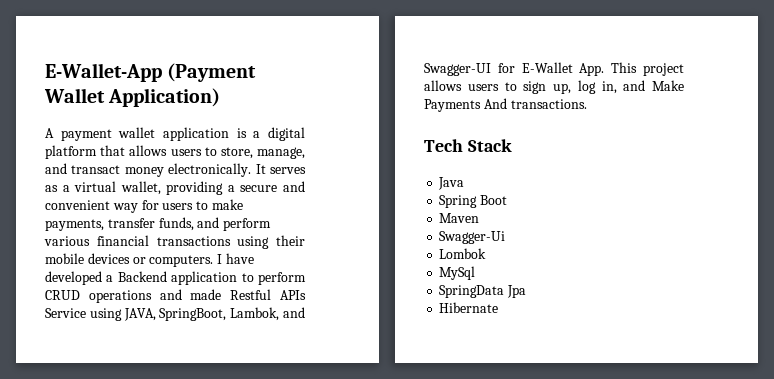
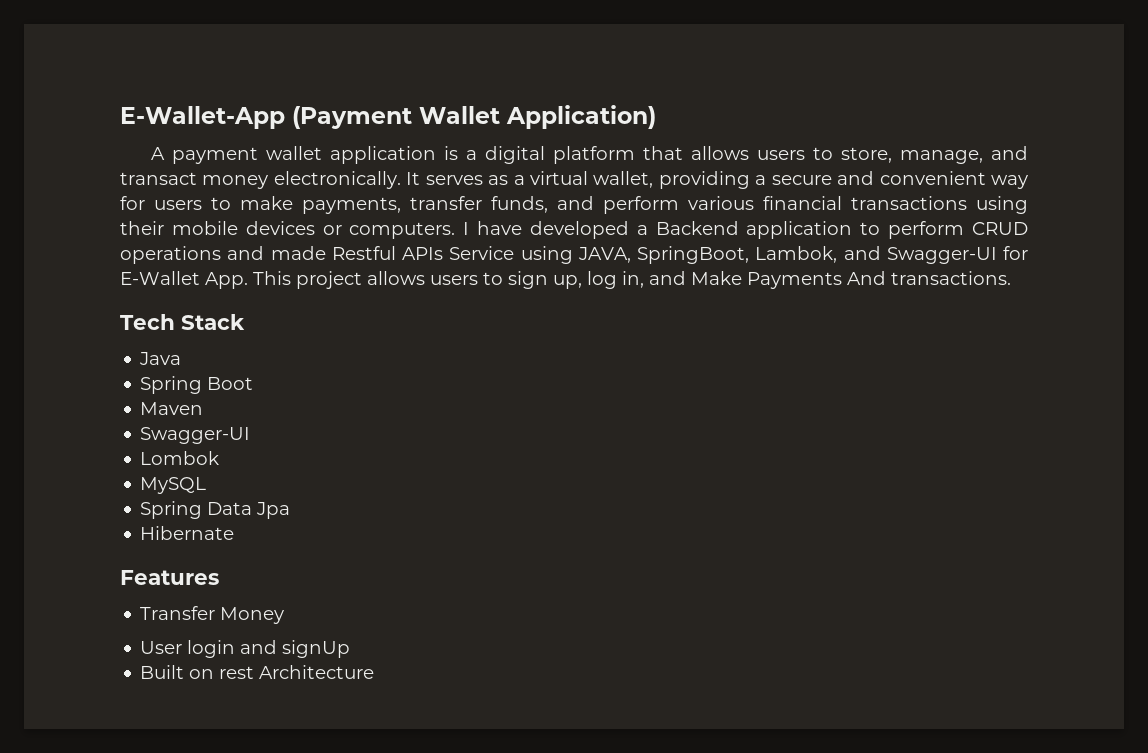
[439,231,506,244] Swagger-Ui -> [140,427,251,444] Swagger-UI
[439,266,476,280] [439,285,505,298] MySql // SpringData -> [140,477,207,494] [140,501,253,519] MySQL // Spring Data
(499, 307) none -> [120,570,219,585] [140,606,285,624] [140,640,351,658] [140,665,375,679] // Features // Transfer Money // User login and signUp // Built on rest Architecture

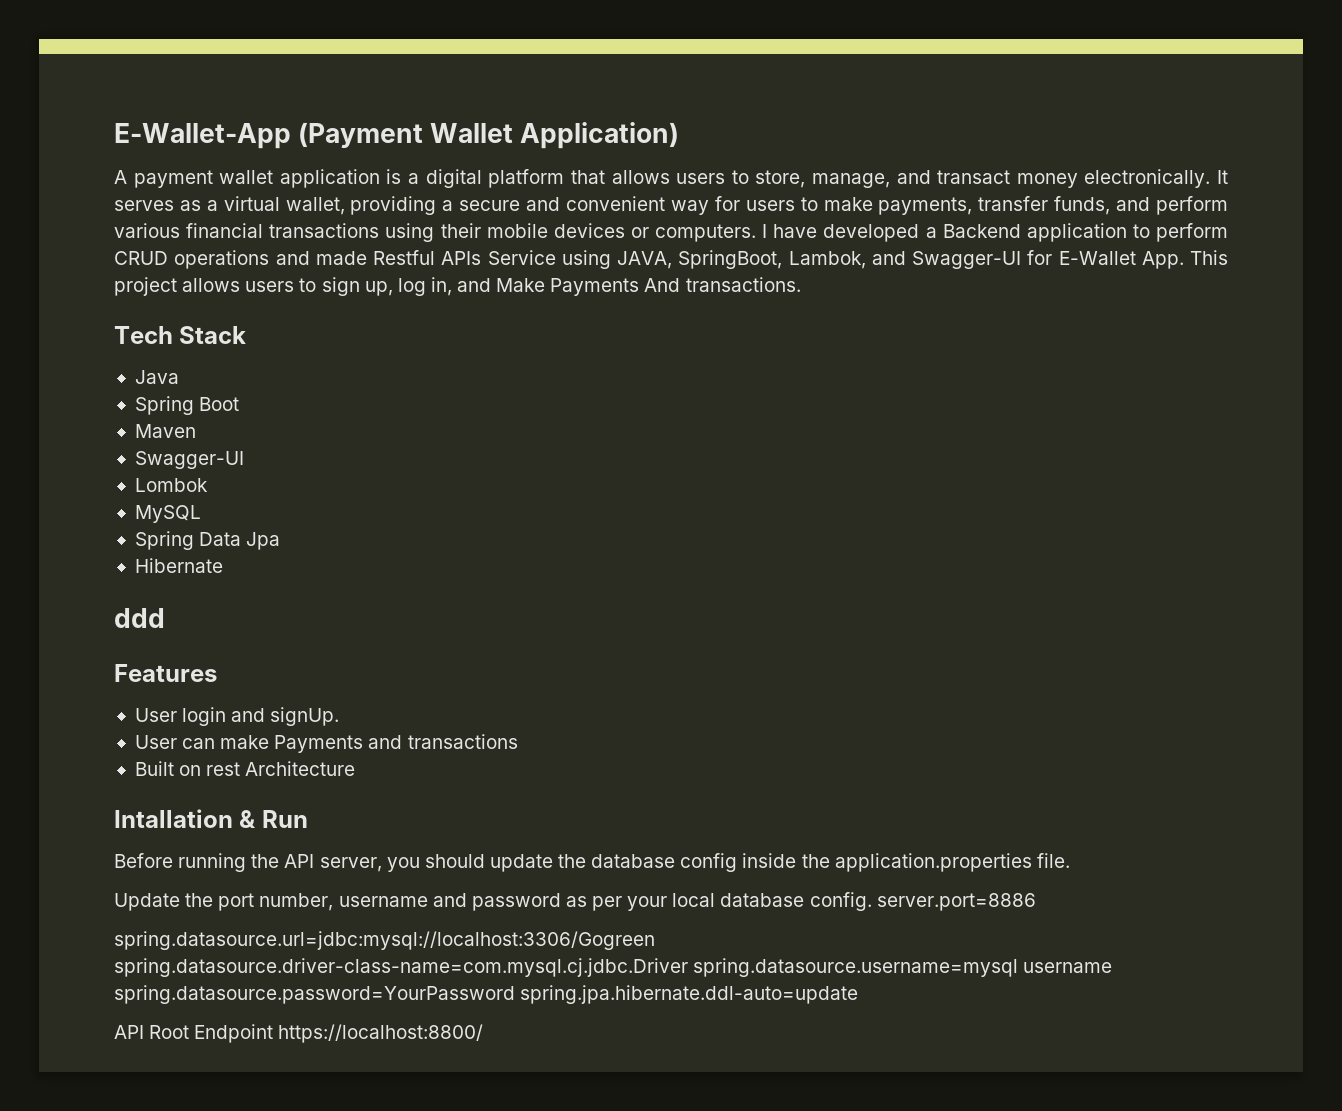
(235, 533) none -> [114,608,165,628] // ddd
[140,606,285,624] // Transfer Money -> (217, 673) none
[282,640,351,658] [140,665,375,679] signUp // Built on rest Architecture -> [270,707,340,726] [134,734,518,753] [134,761,356,776] [114,809,308,828] [114,853,1070,872] [114,892,1036,911] [114,931,655,950] [114,958,1113,977] [114,985,859,1004] [114,1024,484,1043] signUp. // User can make Payments and transactions // Built on rest Architecture // Intallation & Run // Before running the API server, you should update the database config inside the application.properties file. // Update the port number, username and password as per your local database config. server.port=8886 // spring.datasource.url=jdbc:mysql://localhost:3306/Gogreen spring.datasource.driver-class-name=com.mysql.cj.jdbc.Driver spring.datasource.username=mysql username spring.datasource.password=YourPassword spring.jpa.hibernate.ddl-auto=update // API Root Endpoint https://localhost:8800/

